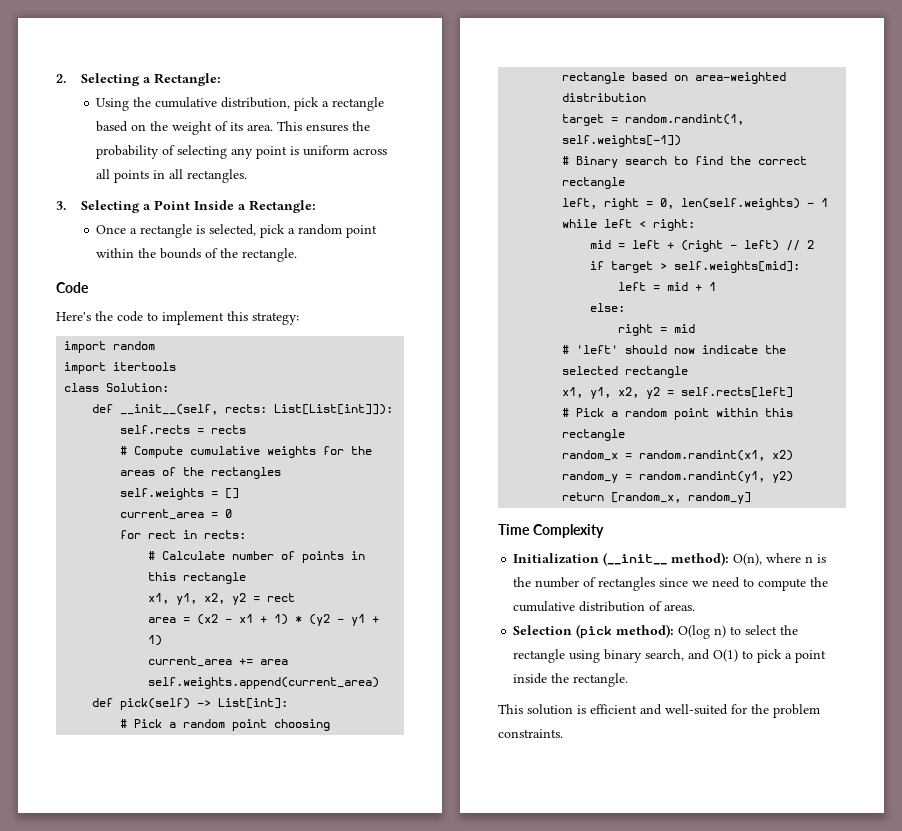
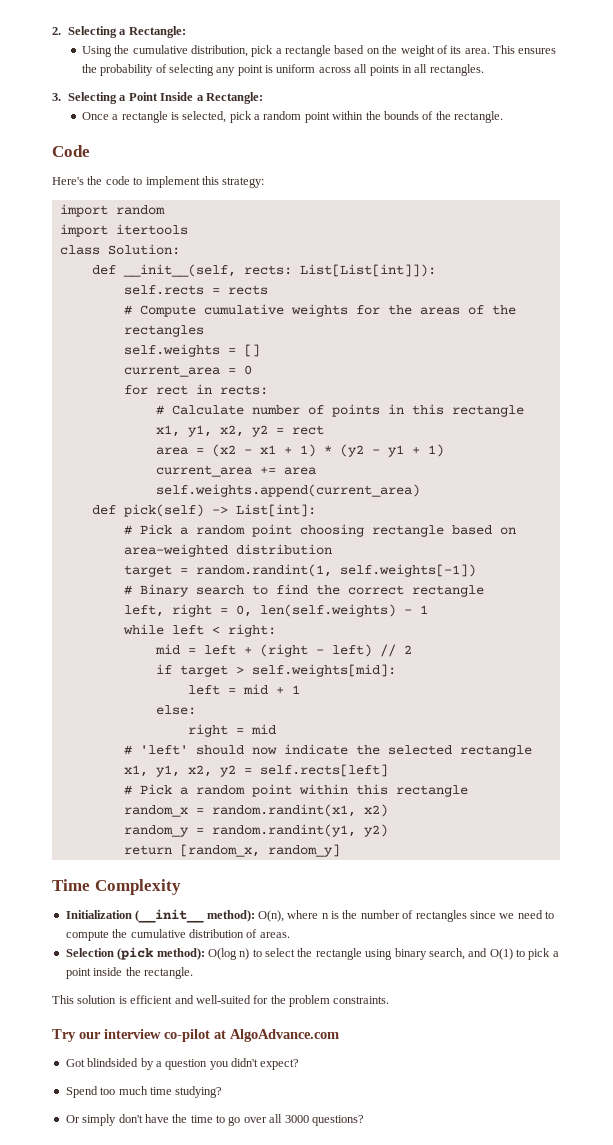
(563, 733) none -> [52,1029,339,1042] [65,1058,300,1070] [65,1086,223,1098] [65,1114,364,1126] // Try our interview co-pilot at AlgoAdvance.com // Got blindsided by a question you didn't expect? // Spend too much time studying? // Or simply don't have the time to go over all 3000 questions?

